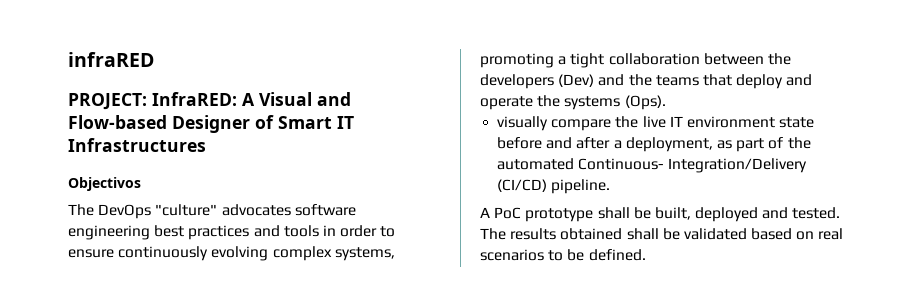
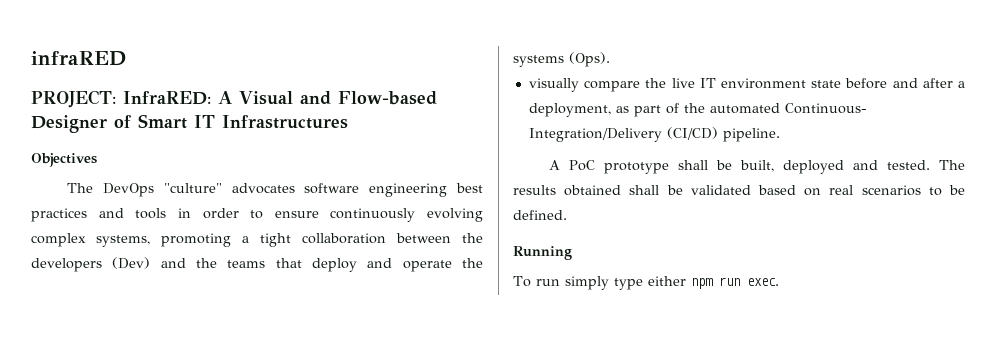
[68,177,141,191] Objectivos -> [31,153,97,167] Objectives
(646, 255) none -> [513,246,572,260] [513,276,779,290] // Running // To run simply type either npm run exec.

